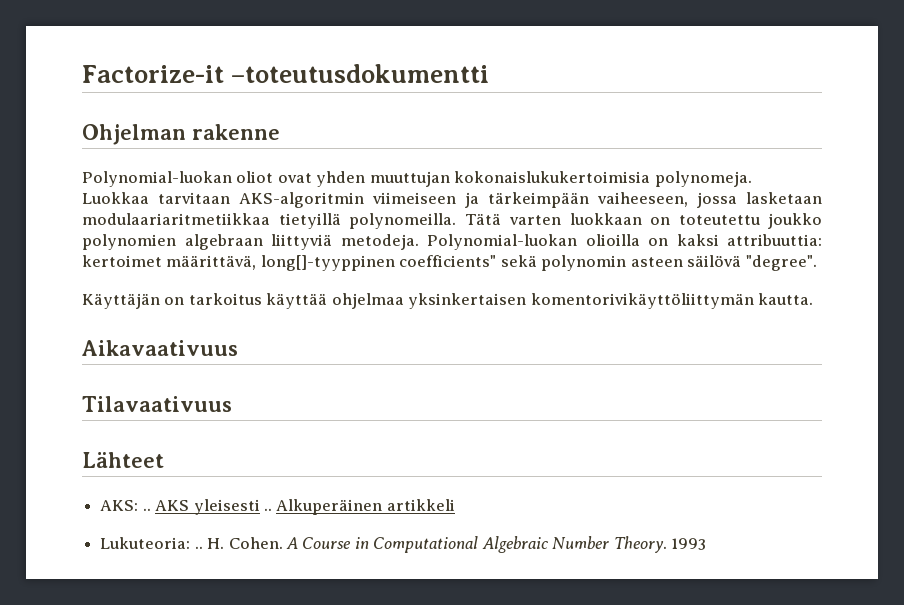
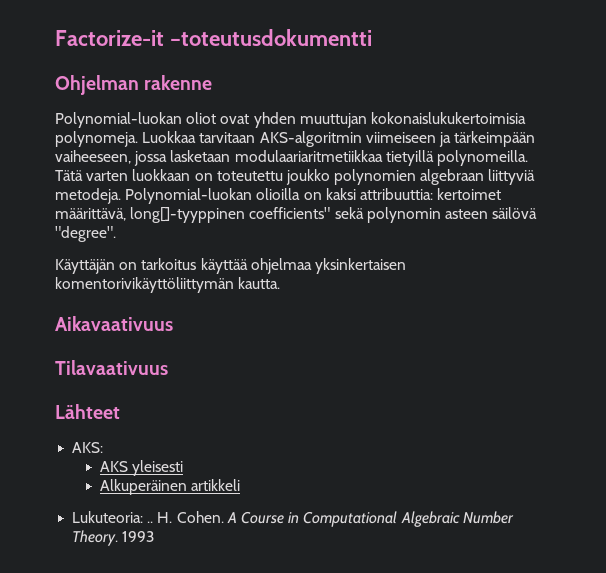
[142,508,151,511] .. -> (104, 447) //
[263,508,272,511] .. -> (183, 468) //

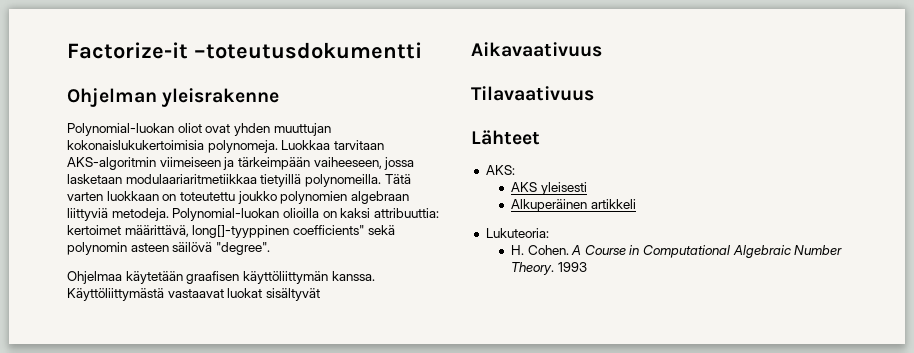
[144,75,213,90] rakenne -> [162,88,280,107] yleisrakenne
[55,258,406,274] [55,277,281,293] Käyttäjän on tarkoitus käyttää ohjelmaa yksinkertaisen komentorivikäyttöliittymän kautta. -> [67,271,375,284] [67,288,320,301] Ohjelmaa käytetään graafisen käyttöliittymän kanssa. Käyttöliittymästä vastaavat luokat sisältyvät
[147,521,154,523] .. -> (549, 233) //

